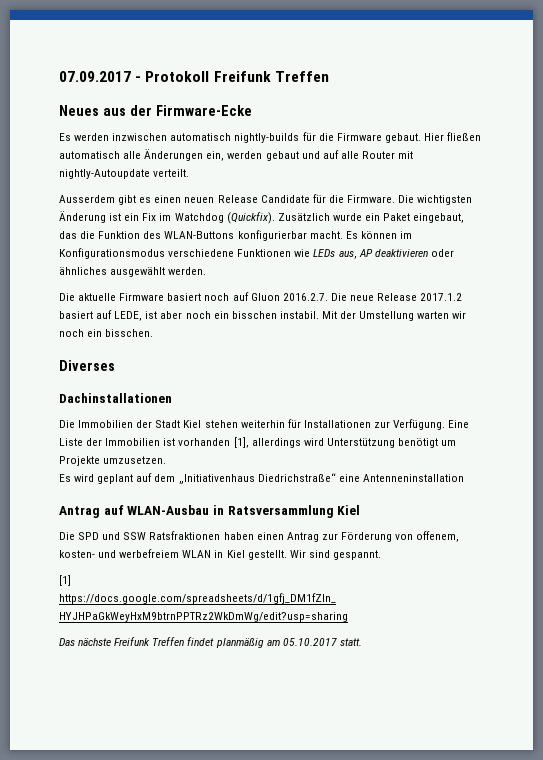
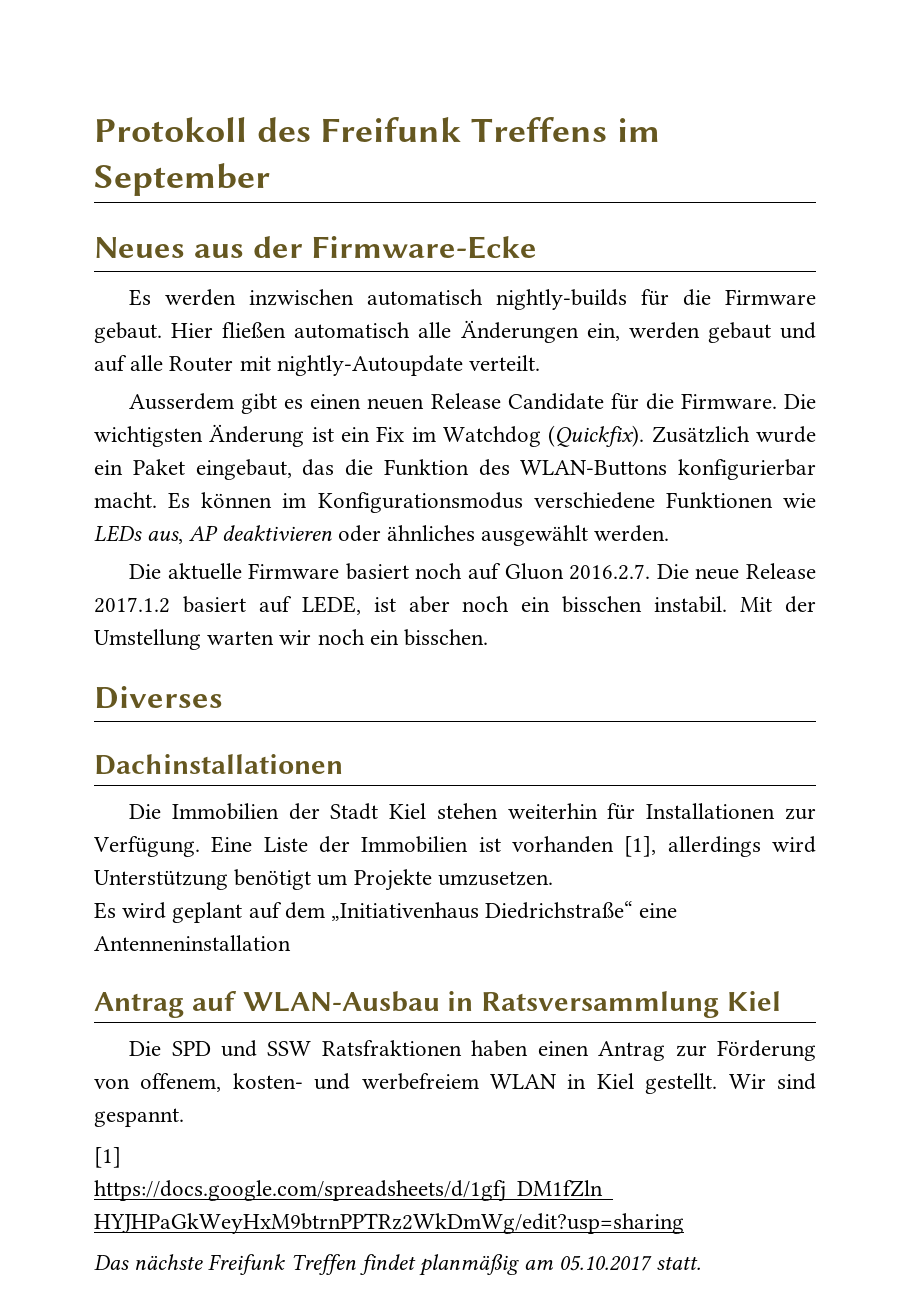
[59,71,329,82] 07.09.2017 - Protokoll Freifunk Treffen -> [94,117,660,142] [94,163,270,196] Protokoll des Freifunk Treffens im September

